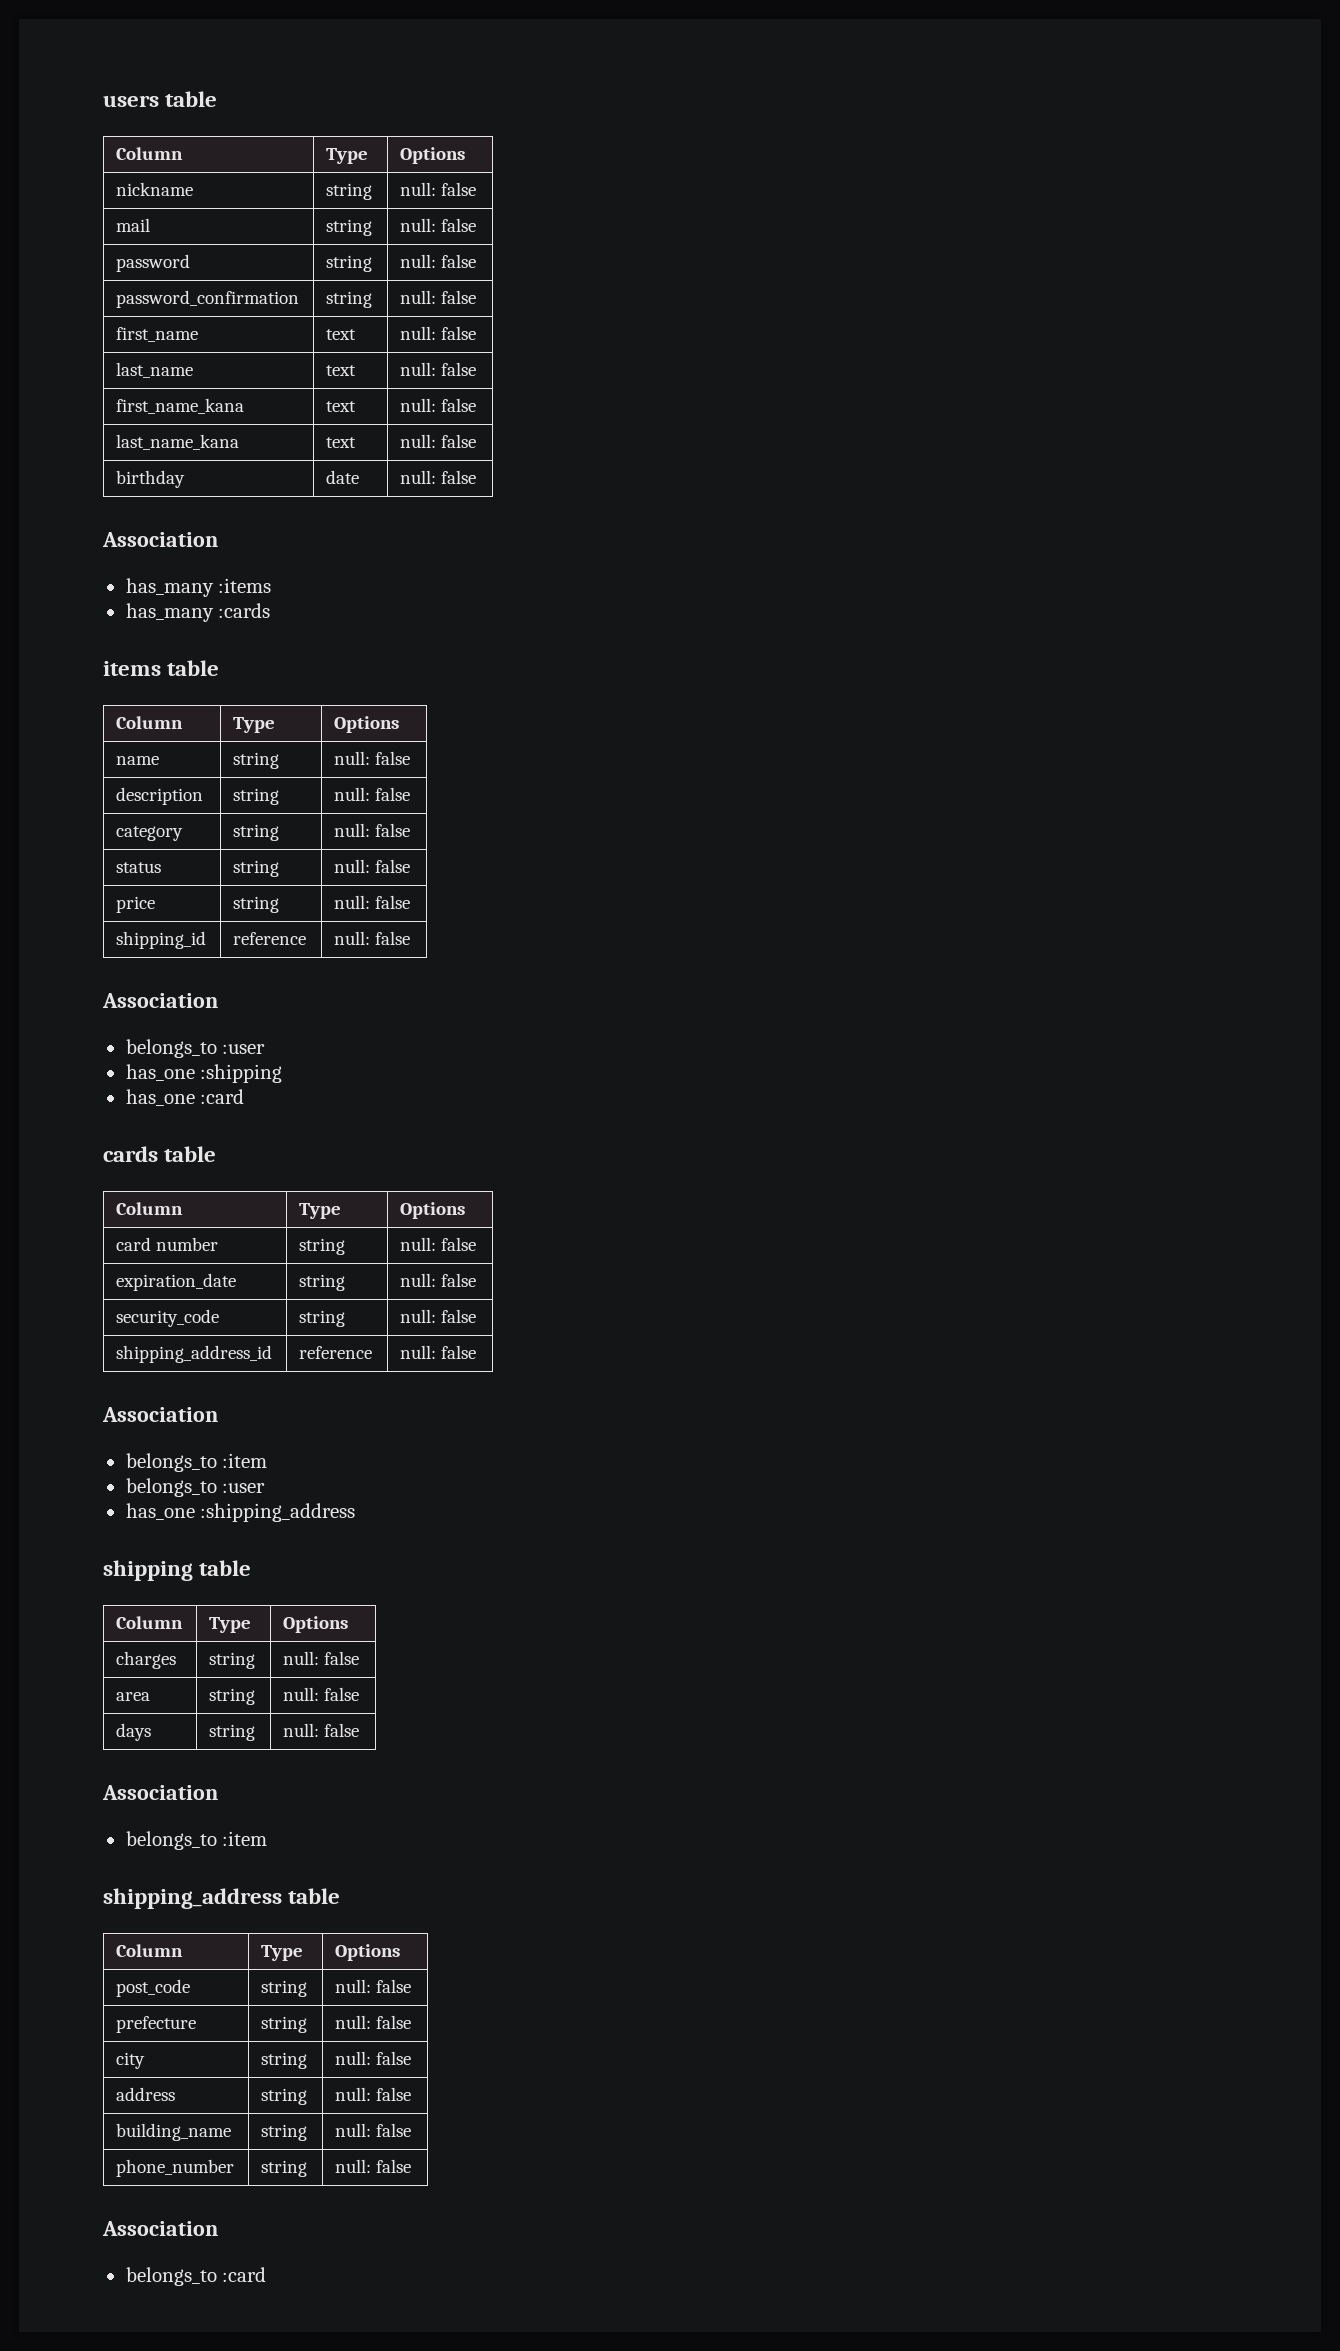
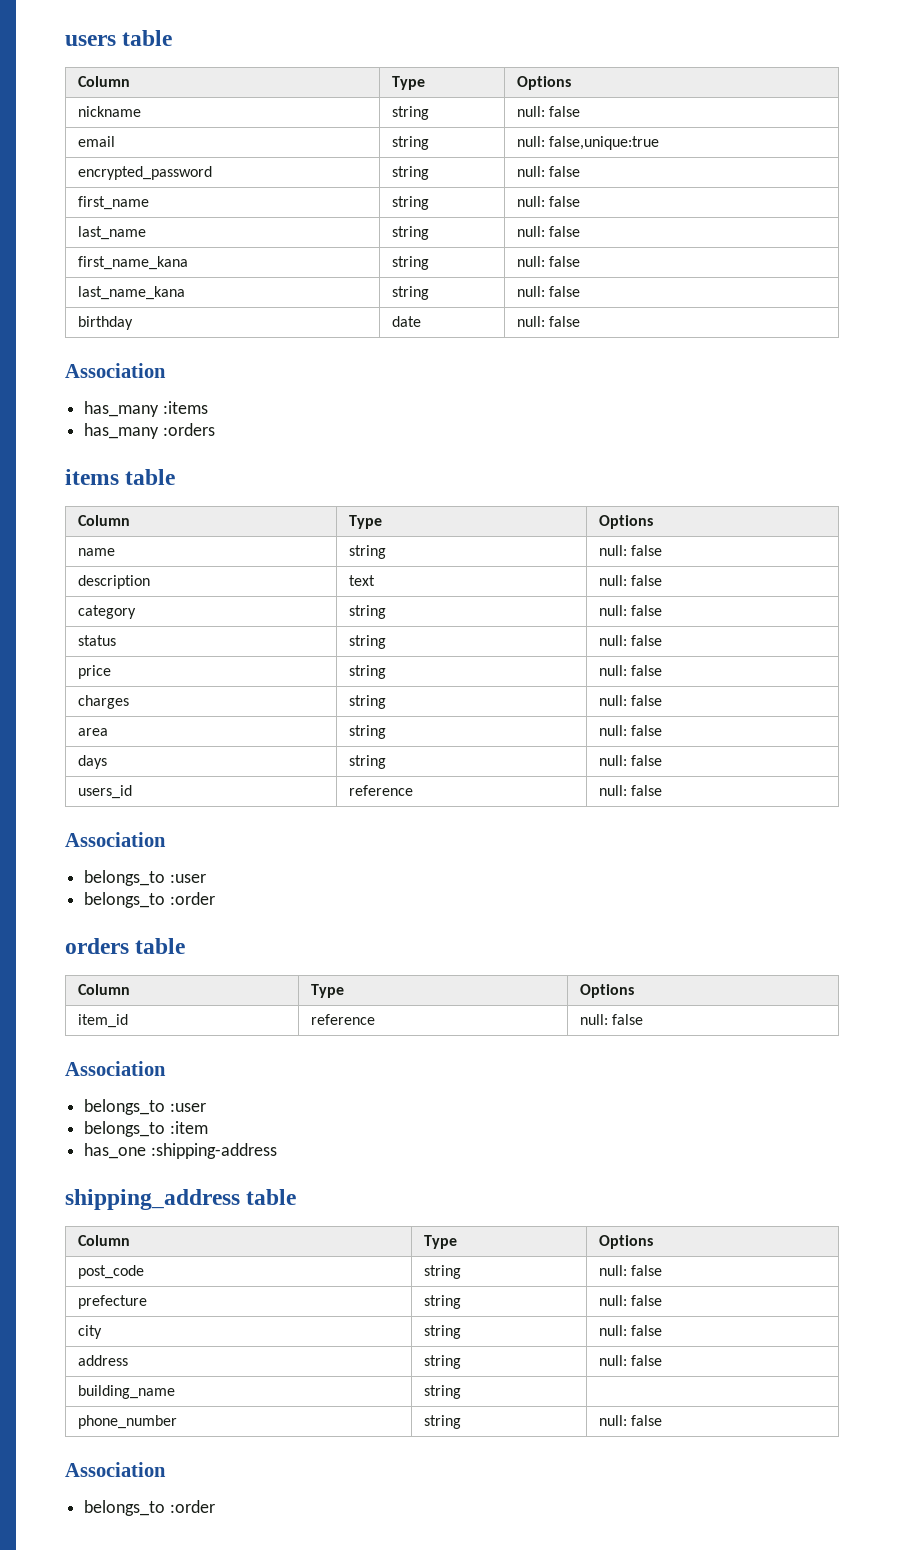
[116,218,151,232] [326,219,373,236] [400,218,477,232] [116,254,191,272] [326,255,373,272] [400,254,477,268] [116,290,300,308] mail | string | null: false // password | string | null: false // password_confirmation -> [77,136,115,147] [391,136,429,150] [516,136,660,150] [77,166,212,180] email | string | null: false,unique:true // encrypted_password
[326,329,357,340] text -> [391,196,429,210] string
[326,365,357,376] text -> [391,226,429,240] string
[326,401,357,412] text -> [391,256,429,270] string
[326,437,357,448] text -> [391,286,429,300] string
[218,603,271,618] :cards -> [162,423,215,436] :orders
[233,788,280,805] string -> [348,575,375,586] text
[116,931,207,949] [233,932,307,945] [334,931,411,945] [102,993,218,1008] [125,1039,266,1058] [125,1064,283,1083] [125,1089,245,1106] [103,1146,217,1162] [116,1202,184,1215] [299,1203,342,1219] [400,1202,466,1219] [116,1237,219,1251] [299,1238,346,1255] [400,1237,477,1251] [116,1273,237,1291] [299,1274,346,1291] [400,1273,477,1287] [116,1309,220,1327] [299,1310,346,1327] [400,1309,477,1323] [116,1345,273,1363] [299,1346,373,1359] [400,1345,477,1359] [102,1407,218,1422] [125,1453,268,1472] [125,1478,266,1497] [125,1503,356,1522] [103,1560,252,1581] [116,1616,184,1629] [209,1617,252,1633] [283,1616,349,1633] // shipping_id | reference | null: false // Association // belongs_to :user // has_one :shipping // has_one :card // cards table // Column | Type | Options // card number | string | null: false // expiration_date | string | null: false // security_code | string | null: false // shipping_address_id | reference | null: false // Association // belongs_to :item // belongs_to :user // has_one :shipping_address // shipping table // Column | Type | Options -> (663, 670) none
[102,1785,218,1800] [125,1831,268,1850] // Association // belongs_to :item -> [77,785,132,799] [348,785,413,796] [598,785,663,796] [65,832,166,847] [84,870,206,886] [84,892,215,908] [65,938,186,954] [77,984,130,995] [310,984,344,998] [579,984,634,998] [77,1014,128,1028] [310,1014,375,1025] [579,1014,644,1025] [65,1061,166,1076] [84,1099,206,1115] [84,1121,208,1137] [84,1143,277,1159] // users_id | reference | null: false // Association // belongs_to :user // belongs_to :order // orders table // Column | Type | Options // item_id | reference | null: false // Association // belongs_to :user // belongs_to :item // has_one :shipping-address
[335,2123,412,2137] null: false -> (461, 1392) none
[222,2267,267,2282] :card -> [169,1500,215,1513] :order

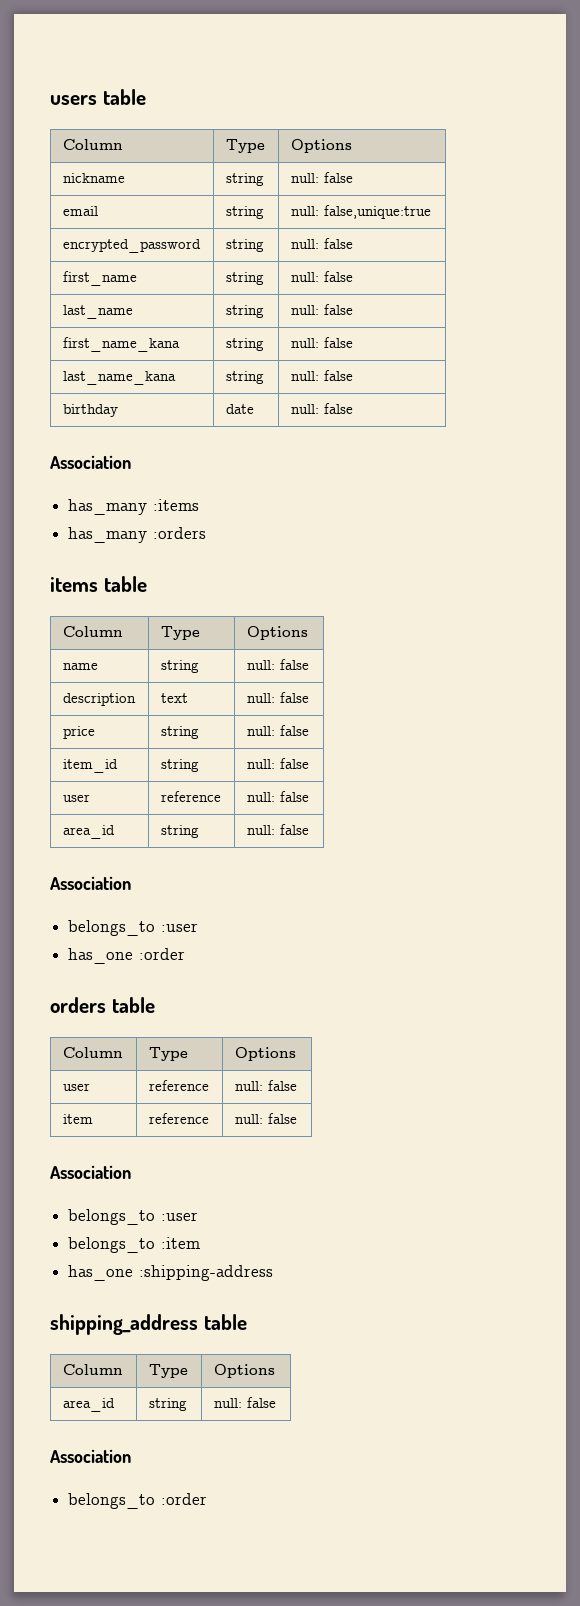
[77,605,136,619] [348,605,386,619] [598,605,663,616] [77,635,116,646] [348,635,386,649] [598,635,663,646] // category | string | null: false // status | string | null: false -> (309, 697) none
[77,695,129,709] [348,695,386,709] [598,695,663,706] [77,728,108,736] [348,725,386,739] [598,725,663,736] [77,755,107,769] [348,755,386,769] [598,755,663,766] [77,785,132,799] [348,785,413,796] [598,785,663,796] [65,832,166,847] [84,870,206,886] [84,892,166,908] charges | string | null: false // area | string | null: false // days | string | null: false // users_id | reference | null: false // Association // belongs_to :user // belongs_to -> [62,759,118,773] [160,759,199,772] [246,758,309,769] [62,794,90,802] [160,791,221,802] [246,791,309,802] [62,825,115,839] [160,825,199,838] [246,824,309,835] [50,876,131,890] [68,920,199,936] [68,948,134,964] item_id | string | null: false // user | reference | null: false // area_id | string | null: false // Association // belongs_to :user // has_one
[77,1014,128,1028] item_id -> [62,1083,90,1091] [148,1080,209,1091] [234,1080,297,1091] [62,1114,93,1124] user | reference | null: false // item
[77,1265,144,1279] [423,1265,461,1279] [598,1265,663,1276] [77,1295,147,1309] [423,1295,461,1309] [598,1295,663,1306] [77,1325,102,1339] [423,1325,461,1339] [598,1325,663,1336] [77,1355,128,1366] [423,1355,461,1369] [598,1355,663,1366] [77,1385,175,1399] [423,1385,461,1399] [77,1415,177,1429] post_code | string | null: false // prefecture | string | null: false // city | string | null: false // address | string | null: false // building_name | string | // phone_number -> [62,1398,115,1412] area_id

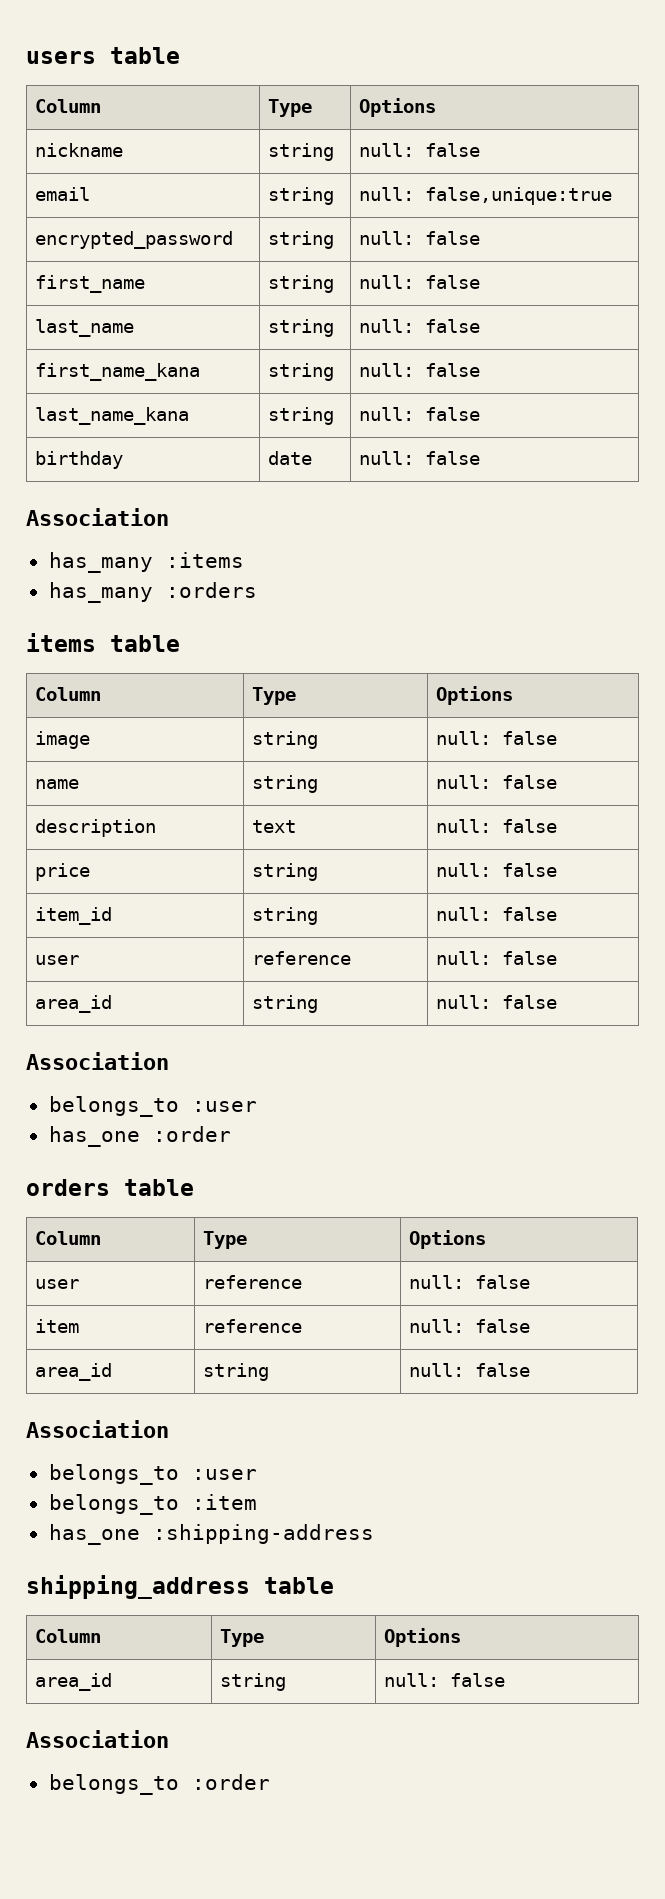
(308, 633) none -> [34,731,90,749] [251,731,318,749] [435,731,557,745] // image | string | null: false
(297, 1118) none -> [34,1363,112,1381] [202,1363,269,1381] [408,1363,530,1377] // area_id | string | null: false

